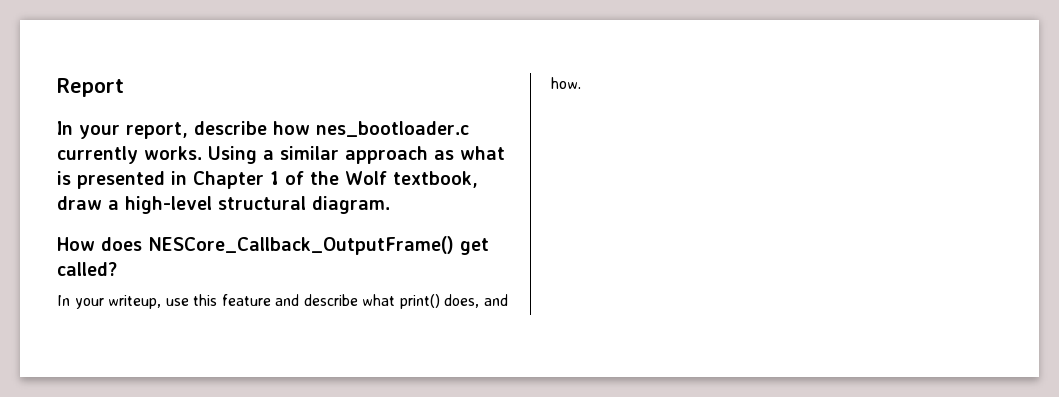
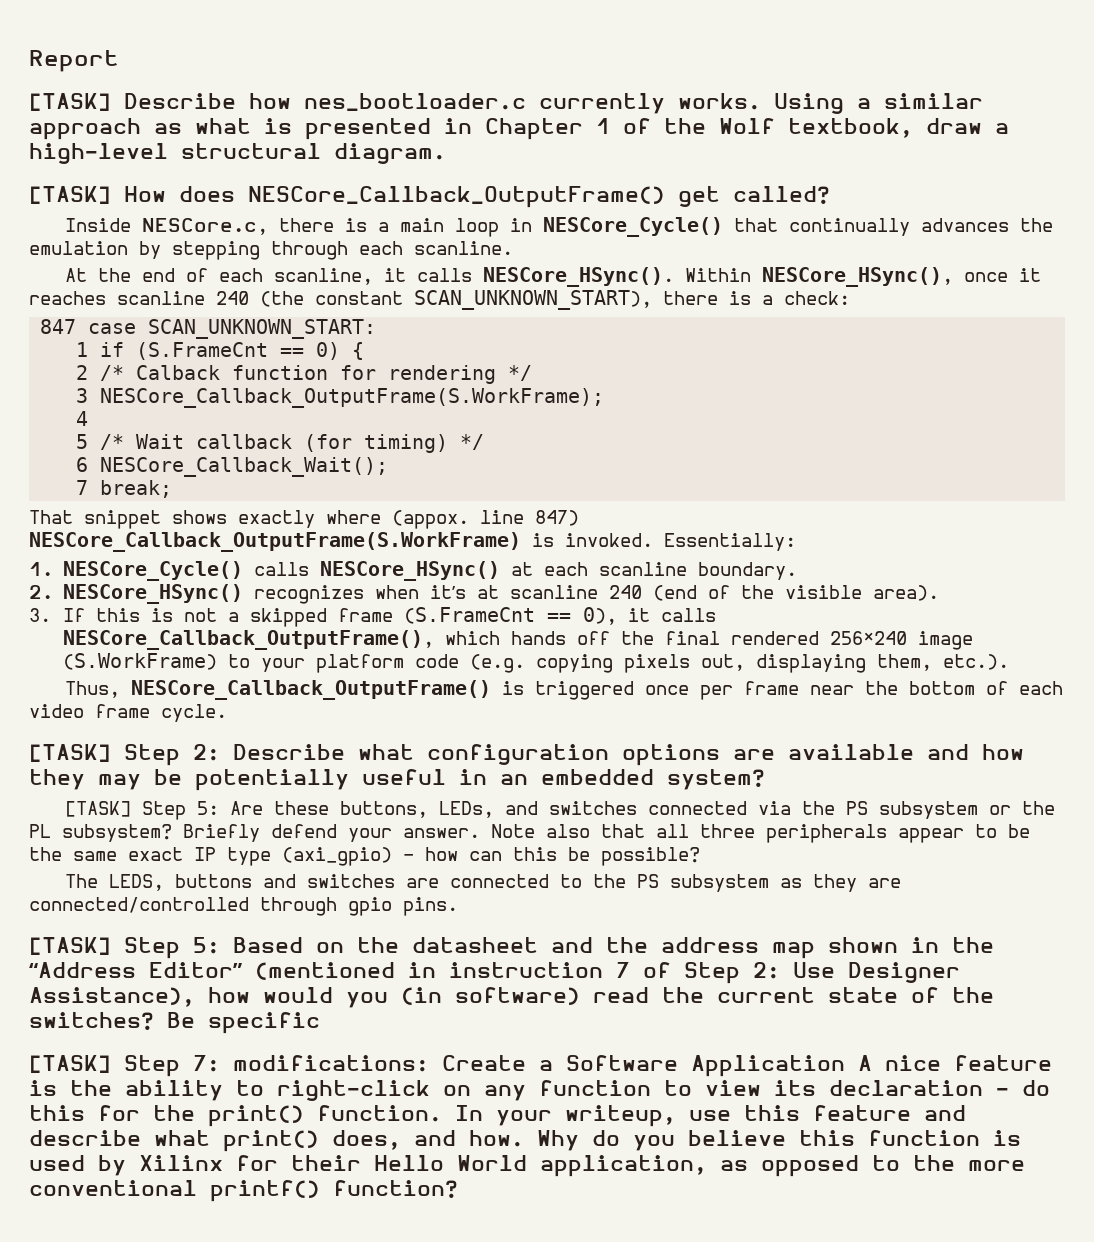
[57,121,267,139] In your report, describe -> [29,93,236,111] [TASK] Describe
(390, 205) none -> [29,186,111,204] [TASK]
(117, 269) none -> [64,217,1053,237] [29,241,513,260] [64,267,1041,287] [29,290,850,310] [40,319,377,339] [76,342,365,360] [76,365,533,384] [76,388,605,408] [76,411,89,426] [76,434,485,453] [76,457,389,477] [76,480,173,498] [29,510,579,529] [29,532,796,552] [29,561,797,581] [29,584,939,604] [29,607,716,627] [62,630,973,650] [62,653,1009,673] [64,680,1063,700] [29,704,227,722] [29,744,1024,766] [29,769,765,791] [64,801,1055,820] [29,824,1030,843] [29,847,700,866] [64,874,901,892] [29,897,458,916] [29,937,994,959] [29,962,960,984] [29,987,994,1008] [29,1012,320,1034] [29,1055,1052,1077] [29,1080,1050,1101] [29,1105,442,1127] Inside NESCore.c, there is a main loop in NESCore_Cycle() that continually advances the emulation by stepping through each scanline. // At the end of each scanline, it calls NESCore_HSync(). Within NESCore_HSync(), once it reaches scanline 240 (the constant SCAN_UNKNOWN_START), there is a check: // 847 case SCAN_UNKNOWN_START: // 1 if (S.FrameCnt == 0) { // 2 /* Calback function for rendering */ // 3 NESCore_Callback_OutputFrame(S.WorkFrame); // 4 // 5 /* Wait callback (for timing) */ // 6 NESCore_Callback_Wait(); // 7 break; // That snippet shows exactly where (appox. line 847) NESCore_Callback_OutputFrame(S.WorkFrame) is invoked. Essentially: // 1. NESCore_Cycle() calls NESCore_HSync() at each scanline boundary. // 2. NESCore_HSync() recognizes when it’s at scanline 240 (end of the visible area). // 3. If this is not a skipped frame (S.FrameCnt == 0), it calls NESCore_Callback_OutputFrame(), which hands off the final rendered 256×240 image (S.WorkFrame) to your platform code (e.g. copying pixels out, displaying them, etc.). // Thus, NESCore_Callback_OutputFrame() is triggered once per frame near the bottom of each video frame cycle. // [TASK] Step 2: Describe what configuration options are available and how they may be potentially useful in an embedded system? // [TASK] Step 5: Are these buttons, LEDs, and switches connected via the PS subsystem or the PL subsystem? Briefly defend your answer. Note also that all three peripherals appear to be the same exact IP type (axi_gpio) – how can this be possible? // The LEDS, buttons and switches are connected to the PS subsystem as they are connected/controlled through gpio pins. // [TASK] Step 5: Based on the datasheet and the address map shown in the “Address Editor” (mentioned in instruction 7 of Step 2: Use Designer Assistance), how would you (in software) read the current state of the switches? Be specific // [TASK] Step 7: modifications: Create a Software Application A nice feature is the ability to right-click on any function to view its declaration – do this for the print() function.
(581, 83) none -> [537,1130,1021,1151] [29,1155,1025,1177] [29,1180,458,1202] Why do you believe this function is used by Xilinx for their Hello World application, as opposed to the more conventional printf() function?

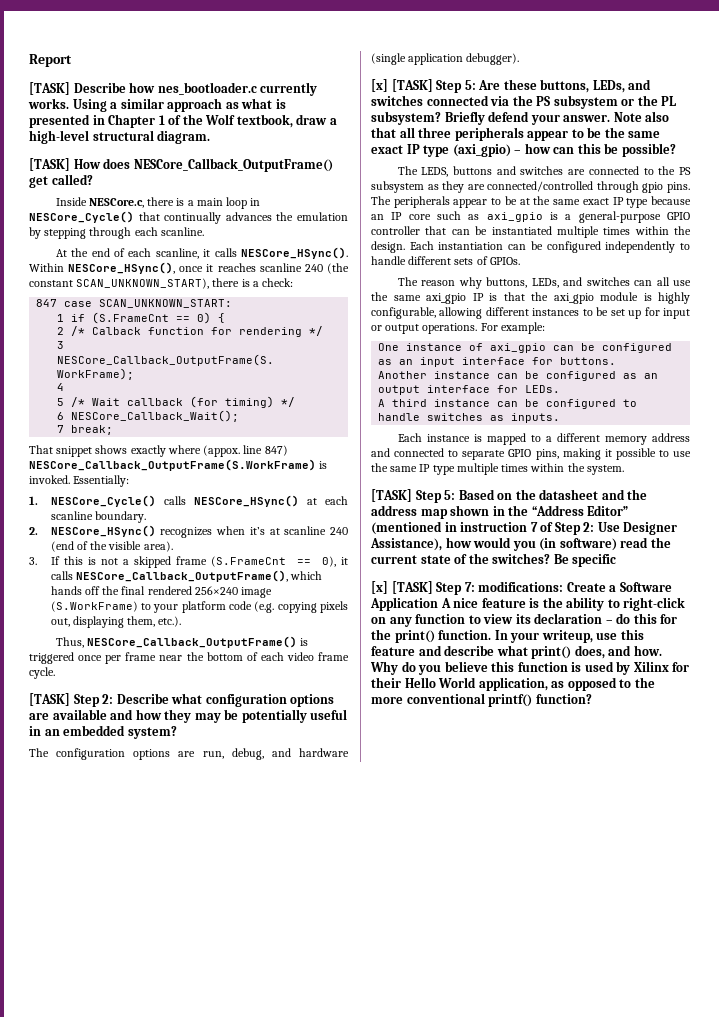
(765, 779) none -> [29,748,349,760] [371,53,520,65] [371,79,388,92] The configuration options are run, debug, and hardware (single application debugger). // [x]
(458, 906) none -> [371,196,691,208] [371,211,690,223] [371,226,691,238] [371,241,690,253] [371,256,520,265] [397,277,691,289] [371,292,690,304] [371,307,690,319] [371,322,545,334] [378,343,673,353] [378,357,617,367] [378,371,659,381] [378,385,561,395] [378,399,638,409] [378,413,561,423] [397,433,690,445] [371,448,691,460] [371,463,624,475] The peripherals appear to be at the same exact IP type because an IP core such as axi_gpio is a general-purpose GPIO controller that can be instantiated multiple times within the design. Each instantiation can be configured independently to handle different sets of GPIOs. // The reason why buttons, LEDs, and switches can all use the same axi_gpio IP is that the axi_gpio module is highly configurable, allowing different instances to be set up for input or output operations. For example: // One instance of axi_gpio can be configured as an input interface for buttons. // Another instance can be configured as an output interface for LEDs. // A third instance can be configured to handle switches as inputs. // Each instance is mapped to a different memory address and connected to separate GPIO pins, making it possible to use the same IP type multiple times within the system.
(320, 1023) none -> [371,581,388,594] [x]

